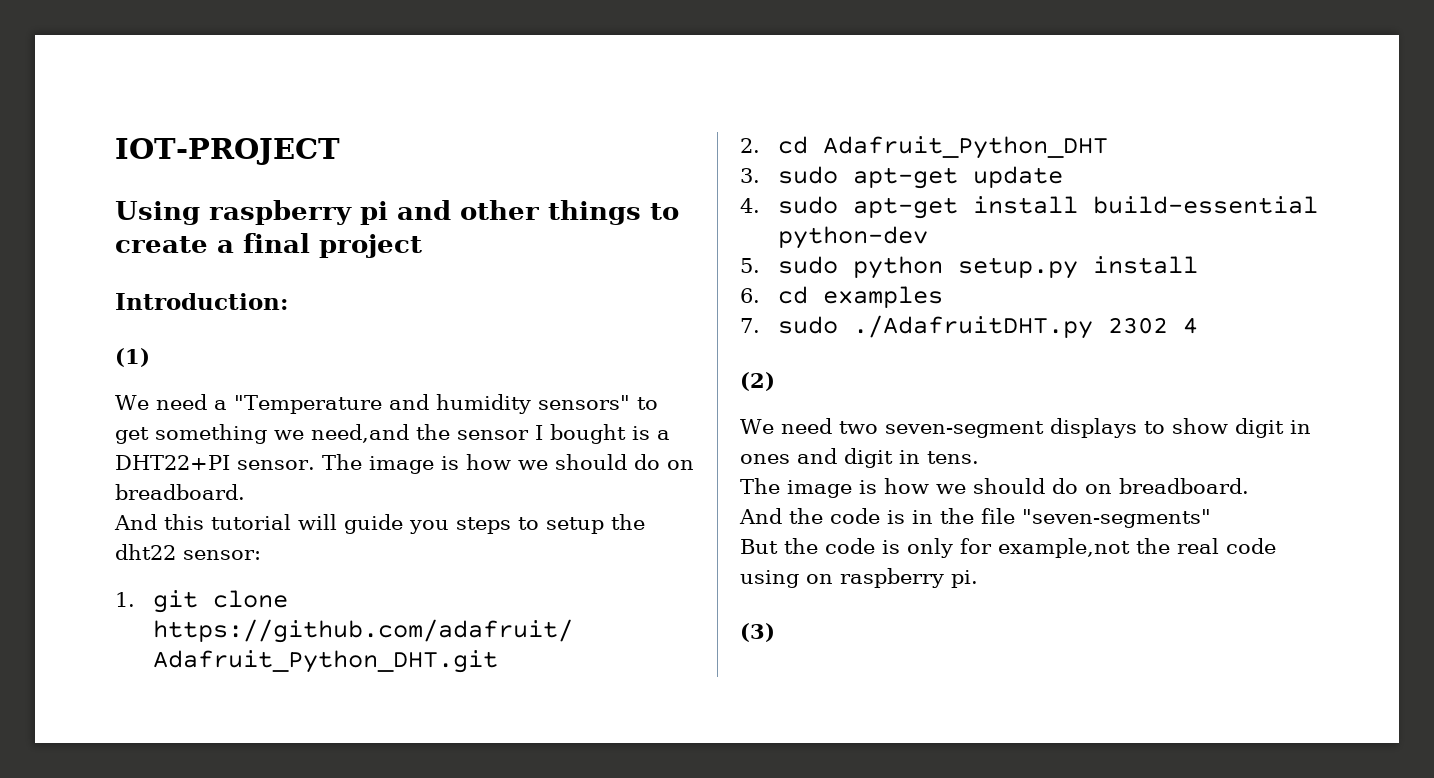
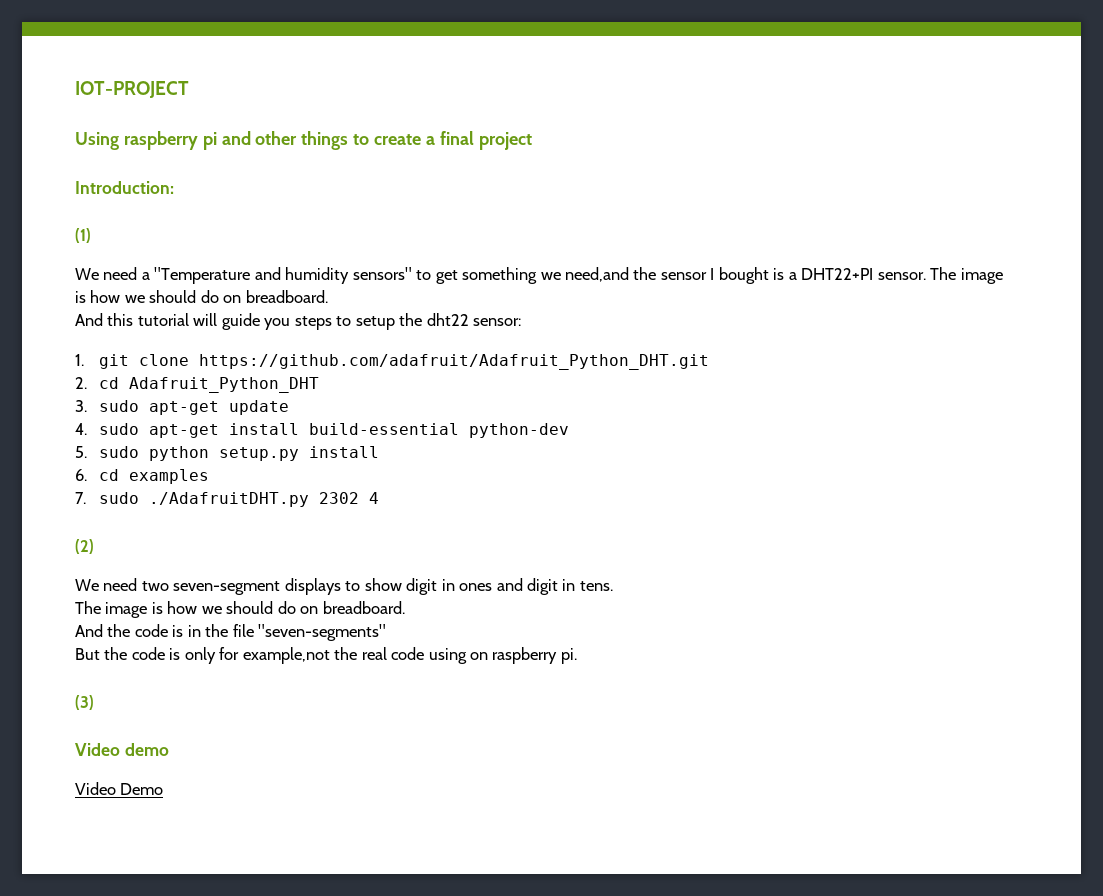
(775, 632) none -> [75,743,169,756] [75,782,164,795] // Video demo // Video Demo

